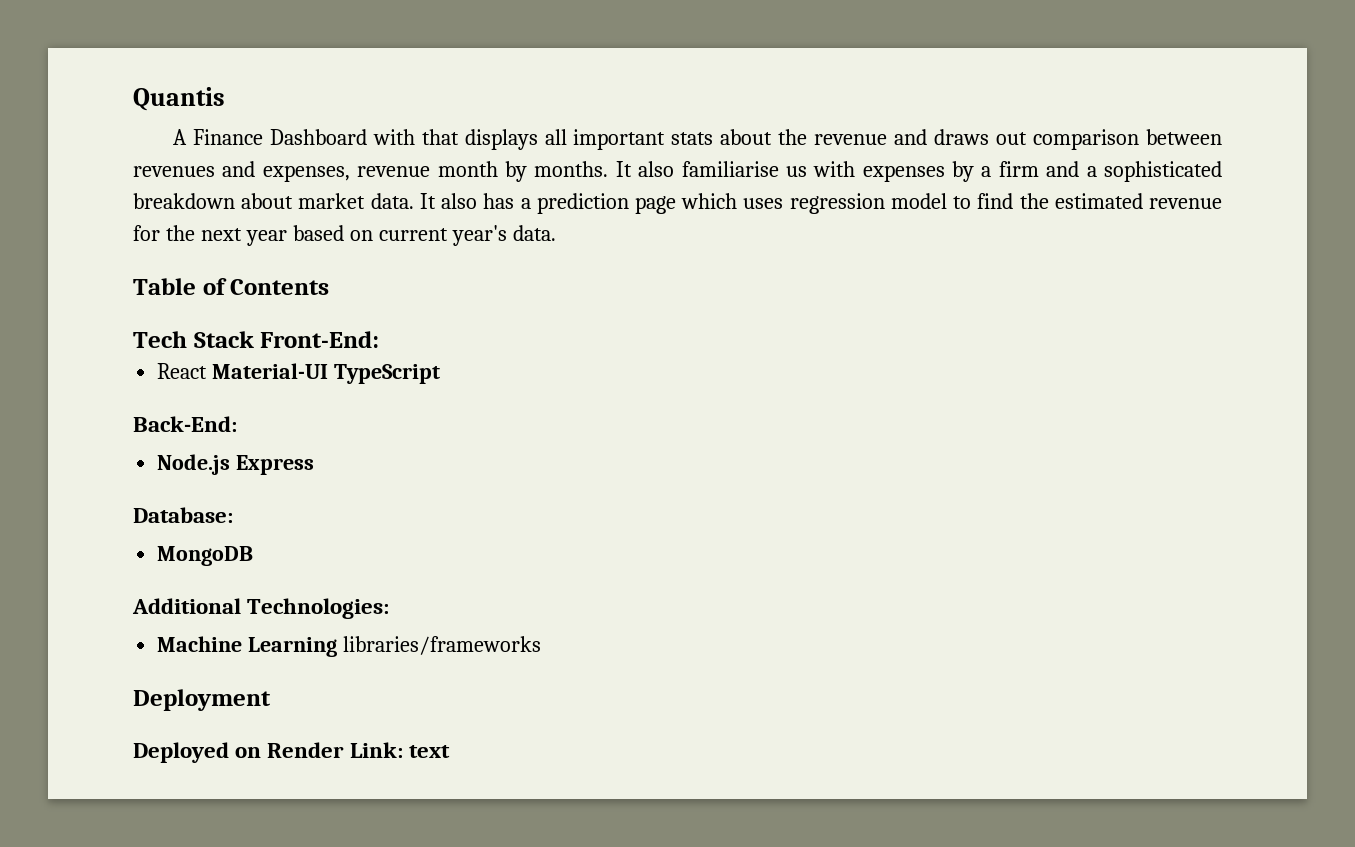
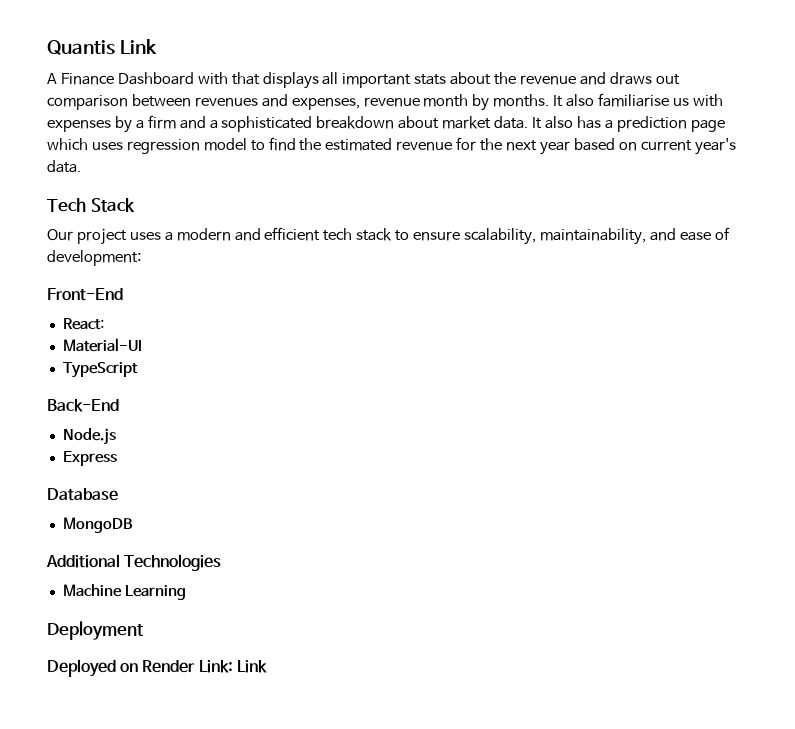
(225, 99) none -> [119,39,157,54] Link
[133,278,330,295] // Table of Contents -> (81, 166) none
[260,331,380,348] [157,363,208,379] Front-End: // React -> [47,227,730,245] [47,250,141,266] [47,288,123,301] [62,318,104,330] // Our project uses a modern and efficient tech stack to ensure scalability, maintainability, and ease of development: // Front-End // React: //
(329, 371) none -> (142, 345) //
[133,416,237,432] Back-End: -> [47,399,119,412] Back-End
(231, 464) none -> (116, 436) //
[133,507,233,523] Database: -> [47,488,118,501] Database
[247,598,390,619] Technologies: -> [124,554,222,571] Technologies
[343,636,542,655] libraries/frameworks -> (186, 592) none
[408,745,450,758] text -> [236,660,267,673] Link

